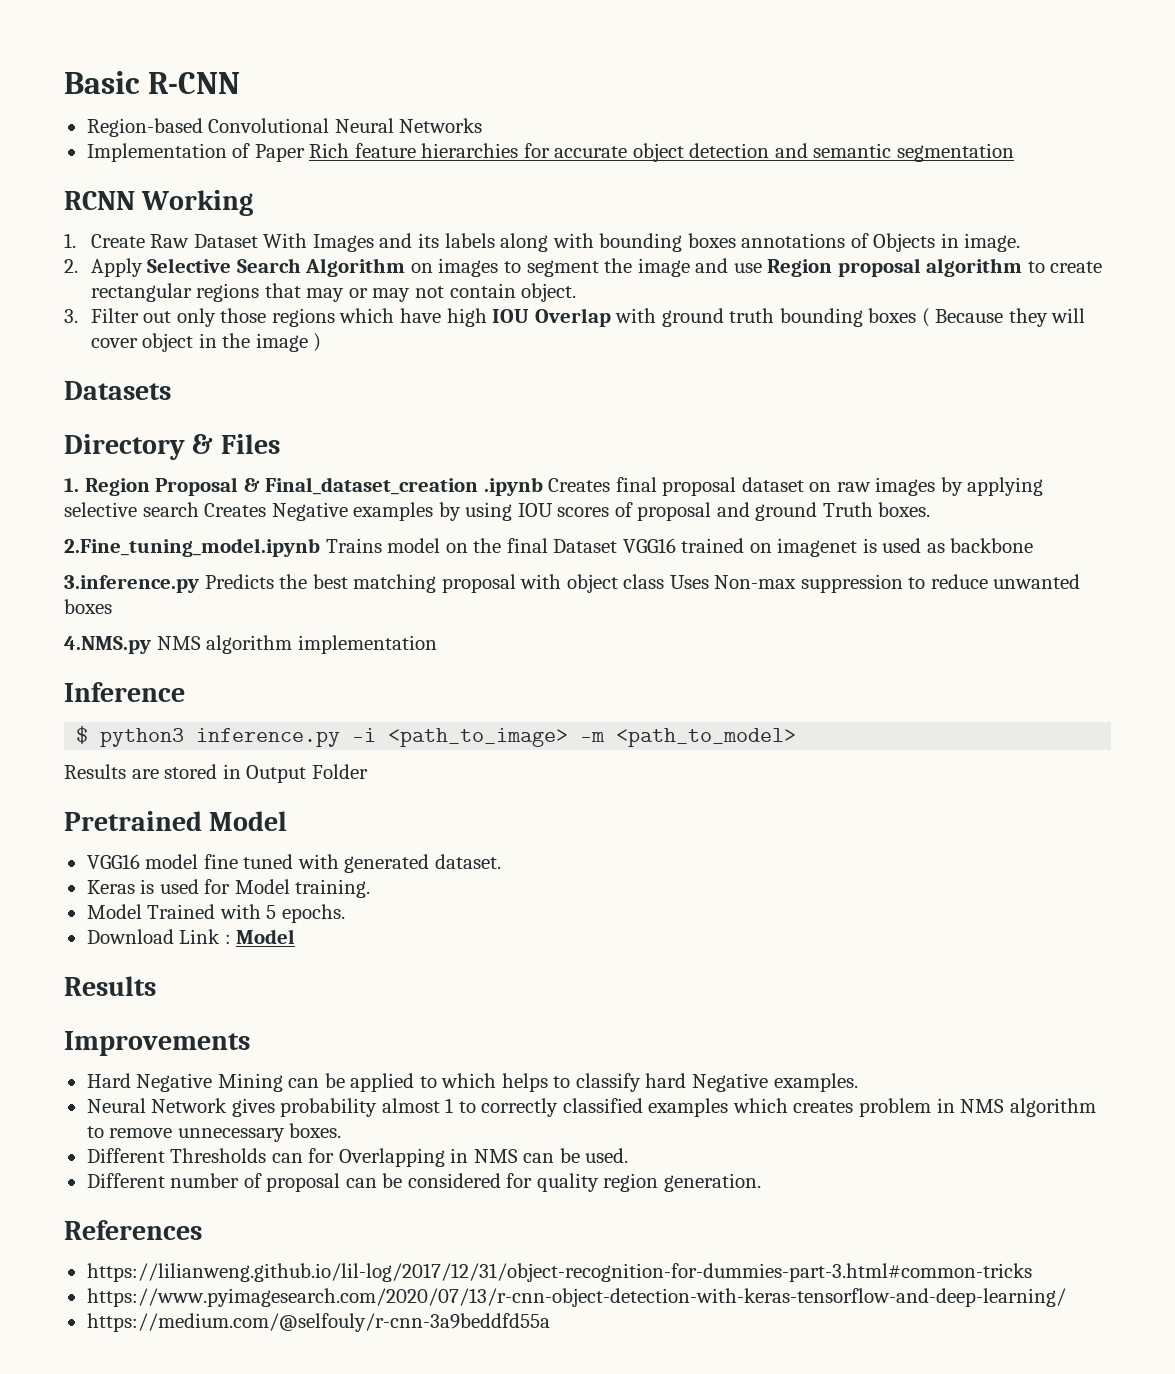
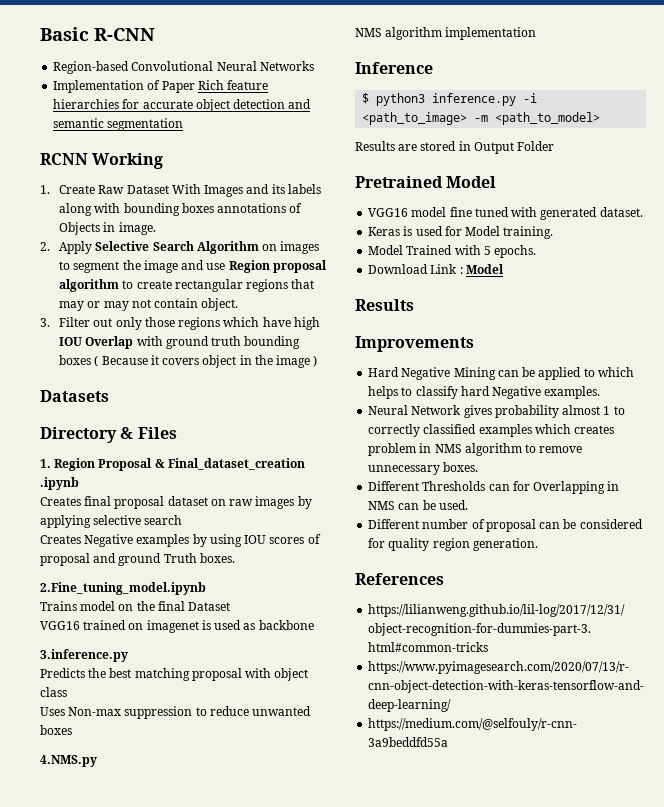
[1008,308,1086,327] [90,338,138,348] they will cover -> [150,355,200,365] it covers
(543, 486) none -> (79, 483) //
(199, 509) none -> (183, 520) //
(320, 547) none -> (206, 588) //
(618, 546) none -> (231, 606) //
(199, 584) none -> (128, 655) //
(665, 581) none -> (67, 692) //
(151, 645) none -> (97, 761) //

